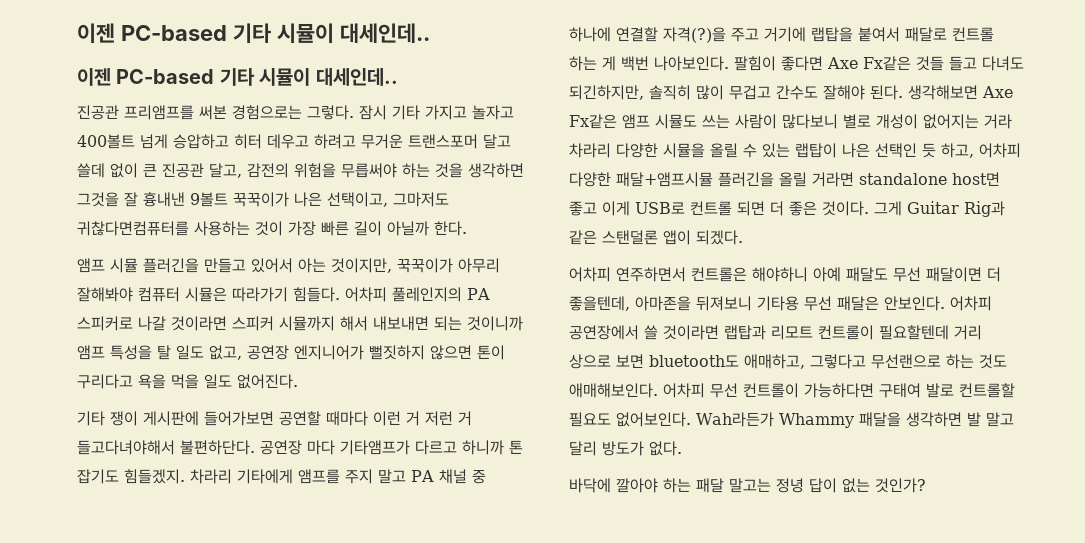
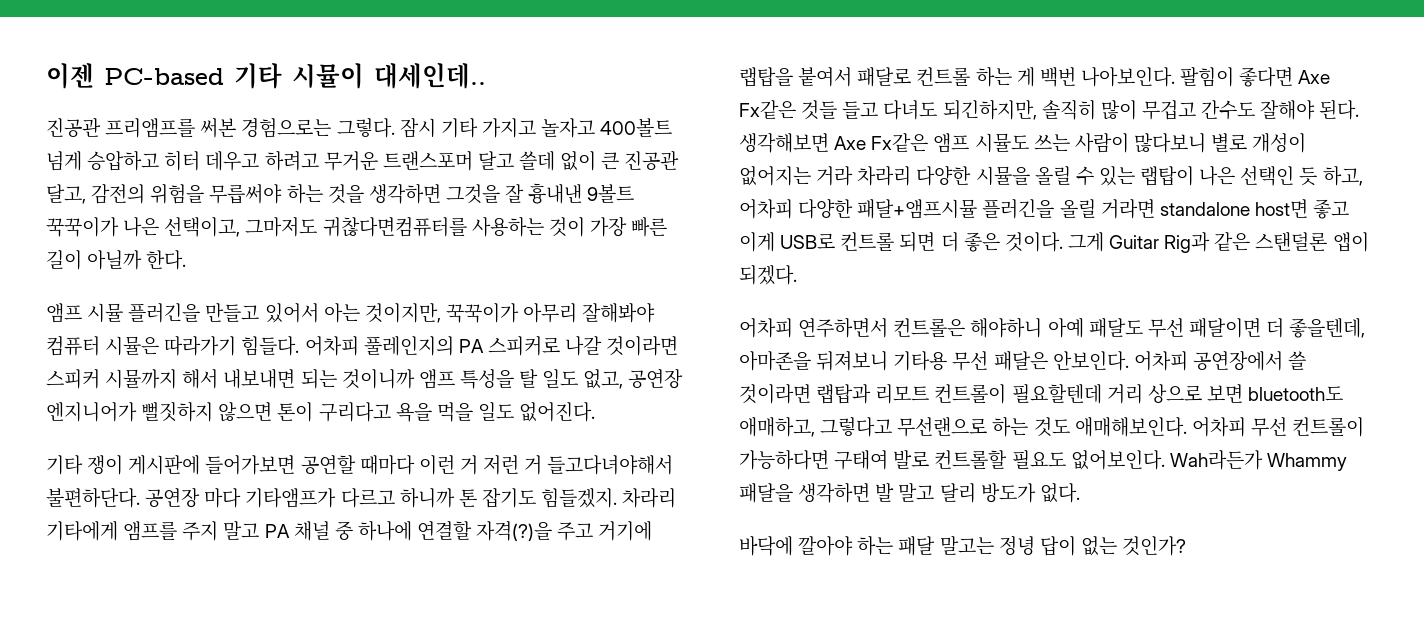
[77,23,430,44] [77,68,398,86] 이젠 PC-based 기타 시뮬이 대세인데.. // 이젠 PC-based 기타 시뮬이 대세인데.. -> [46,63,486,89] 이젠 PC-based 기타 시뮬이 대세인데..

